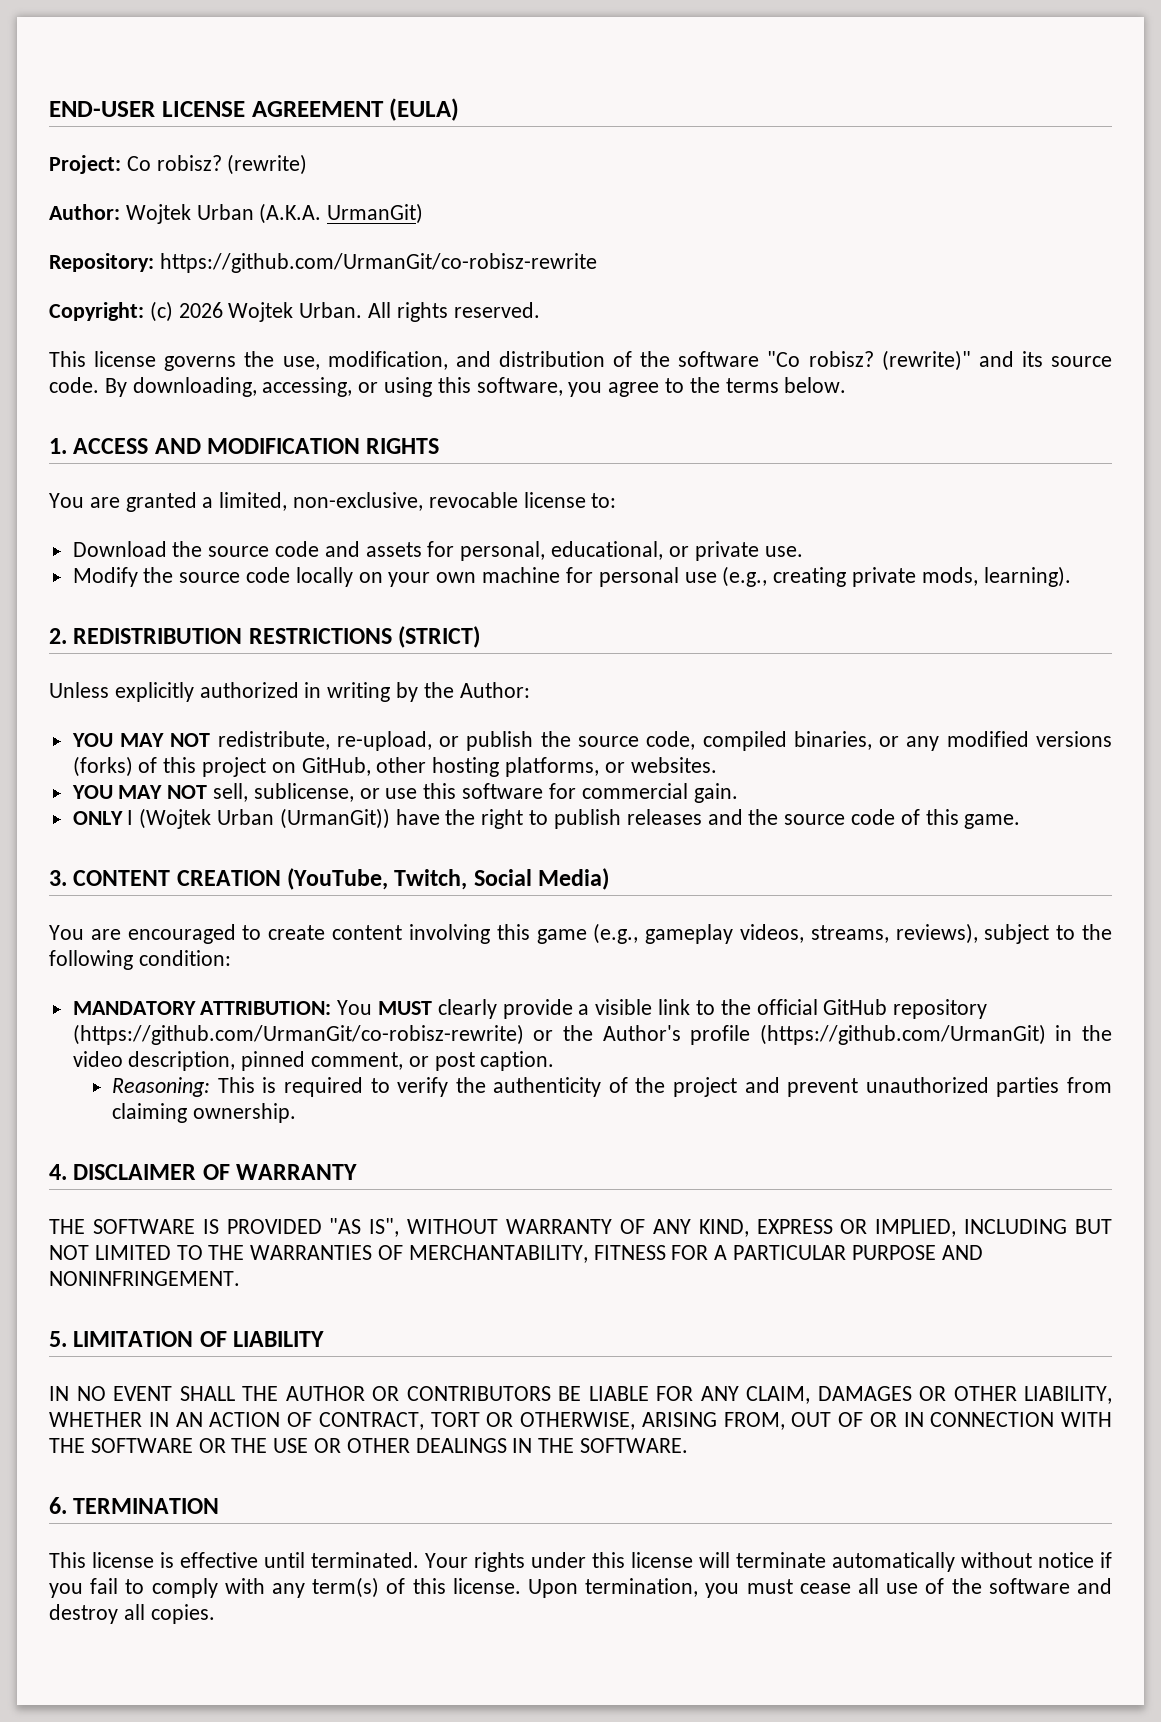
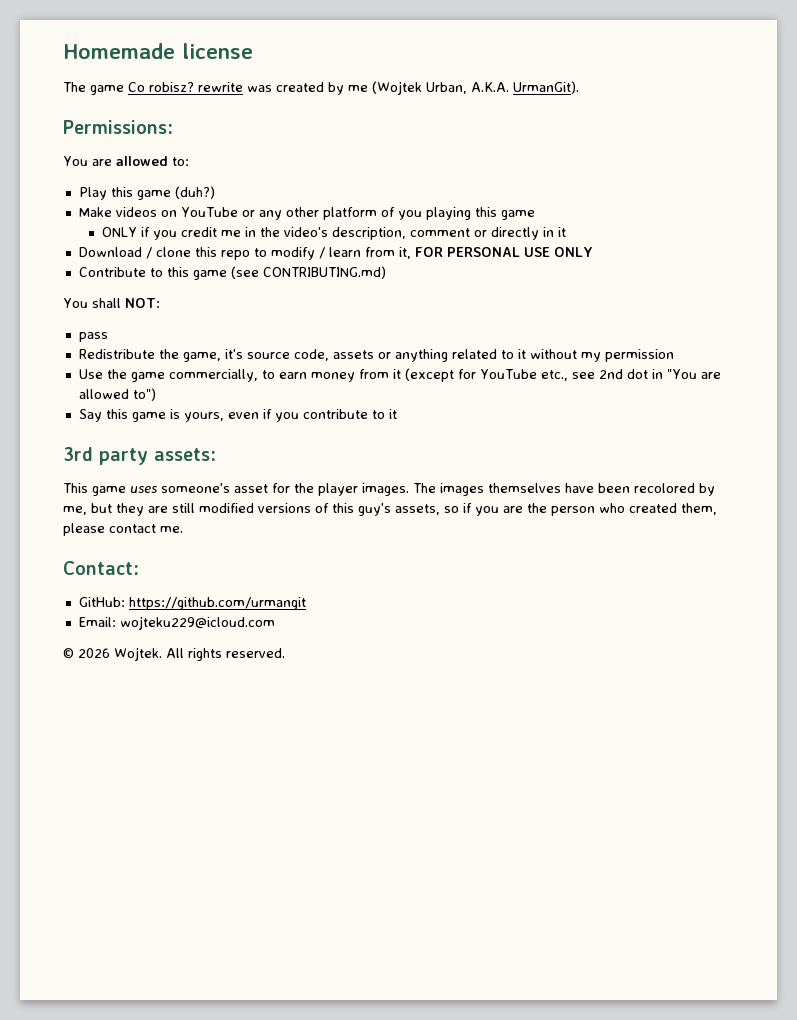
[49,98,460,121] [49,154,308,175] [49,203,424,224] [49,253,597,273] [49,301,540,322] [49,350,1112,371] [49,377,847,397] [49,438,440,454] [49,492,617,512] [72,541,803,561] [72,566,1071,587] [49,626,481,648] [49,682,530,702] [71,731,1112,751] [72,756,717,777] [71,783,738,803] [72,808,1021,829] [49,868,610,890] [49,923,1112,944] [49,950,231,970] [72,999,988,1019] [72,1024,1112,1045] [72,1051,555,1071] [112,1077,1113,1097] [112,1103,296,1123] [49,1164,358,1180] [49,1218,1112,1237] [49,1245,983,1263] [49,1271,240,1286] [49,1331,325,1347] [49,1386,1112,1404] [49,1412,1112,1430] [49,1438,689,1453] [49,1497,220,1514] [49,1552,1112,1572] [49,1577,1113,1598] [49,1604,215,1624] END-USER LICENSE AGREEMENT (EULA) // Project: Co robisz? (rewrite) // Author: Wojtek Urban (A.K.A. UrmanGit) // Repository: https://github.com/UrmanGit/co-robisz-rewrite // Copyright: (c) 2026 Wojtek Urban. All rights reserved. // This license governs the use, modification, and distribution of the software "Co robisz? (rewrite)" and its source code. By downloading, accessing, or using this software, you agree to the terms below. // 1. ACCESS AND MODIFICATION RIGHTS // You are granted a limited, non-exclusive, revocable license to: // Download the source code and assets for personal, educational, or private use. // Modify the source code locally on your own machine for personal use (e.g., creating private mods, learning). // 2. REDISTRIBUTION RESTRICTIONS (STRICT) // Unless explicitly authorized in writing by the Author: // YOU MAY NOT redistribute, re-upload, or publish the source code, compiled binaries, or any modified versions (forks) of this project on GitHub, other hosting platforms, or websites. // YOU MAY NOT sell, sublicense, or use this software for commercial gain. // ONLY I (Wojtek Urban (UrmanGit)) have the right to publish releases and the source code of this game. // 3. CONTENT CREATION (YouTube, Twitch, Social Media) // You are encouraged to create content involving this game (e.g., gameplay videos, streams, reviews), subject to the following condition: // MANDATORY ATTRIBUTION: You MUST clearly provide a visible link to the official GitHub repository (https://github.com/UrmanGit/co-robisz-rewrite) or the Author's profile (https://github.com/UrmanGit) in the video description, pinned comment, or post caption. // Reasoning: This is required to verify the authenticity of the project and prevent unauthorized parties from claiming ownership. // 4. DISCLAIMER OF WARRANTY // THE SOFTWARE IS PROVIDED "AS IS", WITHOUT WARRANTY OF ANY KIND, EXPRESS OR IMPLIED, INCLUDING BUT NOT LIMITED TO THE WARRANTIES OF MERCHANTABILITY, FITNESS FOR A PARTICULAR PURPOSE AND NONINFRINGEMENT. // 5. LIMITATION OF LIABILITY // IN NO EVENT SHALL THE AUTHOR OR CONTRIBUTORS BE LIABLE FOR ANY CLAIM, DAMAGES OR OTHER LIABILITY, WHETHER IN AN ACTION OF CONTRACT, TORT OR OTHERWISE, ARISING FROM, OUT OF OR IN CONNECTION WITH THE SOFTWARE OR THE USE OR OTHER DEALINGS IN THE SOFTWARE. // 6. TERMINATION // This license is effective until terminated. Your rights under this license will terminate automatically without notice if you fail to comply with any term(s) of this license. Upon termination, you must cease all use of the software and destroy all copies. -> [63,43,253,59] [63,81,579,95] [63,120,173,134] [63,156,189,166] [78,186,215,200] [78,207,535,220] [102,227,567,240] [78,247,593,260] [78,266,386,280] [63,298,160,308] [78,332,108,342] [78,349,674,362] [78,368,721,382] [78,388,156,401] [78,409,397,422] [63,447,216,465] [63,483,715,496] [63,503,717,516] [63,523,183,536] [63,561,139,575] [78,597,306,610] [78,616,275,630] [63,647,285,661] Homemade license // The game Co robisz? rewrite was created by me (Wojtek Urban, A.K.A. UrmanGit). // Permissions: // You are allowed to: // Play this game (duh?) // Make videos on YouTube or any other platform of you playing this game // ONLY if you credit me in the video's description, comment or directly in it // Download / clone this repo to modify / learn from it, FOR PERSONAL USE ONLY // Contribute to this game (see CONTRIBUTING.md) // You shall NOT: // pass // Redistribute the game, it's source code, assets or anything related to it without my permission // Use the game commercially, to earn money from it (except for YouTube etc., see 2nd dot in "You are allowed to") // Say this game is yours, even if you contribute to it // 3rd party assets: // This game uses someone's asset for the player images. The images themselves have been recolored by me, but they are still modified versions of this guy's assets, so if you are the person who created them, please contact me. // Contact: // GitHub: https://github.com/urmangit // Email: wojteku229@icloud.com // © 2026 Wojtek. All rights reserved.

